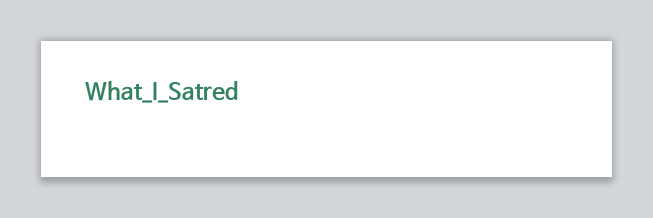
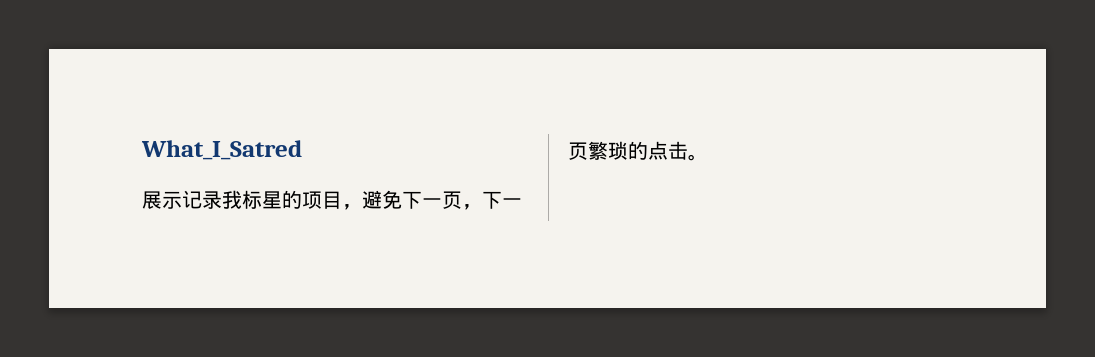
(239, 92) none -> [142,190,522,210] [568,141,708,161] // 展示记录我标星的项目，避免下一页，下一页繁琐的点击。

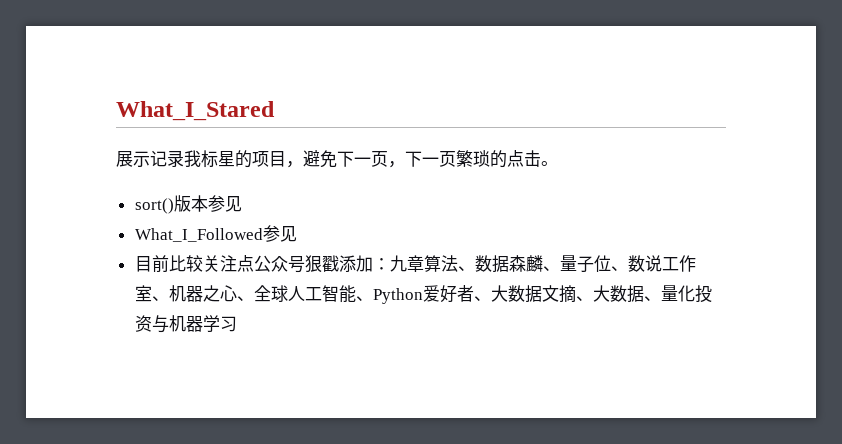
[141,140,302,160] What_I_Satred -> [116,101,275,121] What_I_Stared
(708, 157) none -> [134,195,242,214] [134,225,297,242] [134,255,696,273] [134,285,712,304] [134,315,237,333] // sort()版本参见 // What_I_Followed参见 // 目前比较关注点公众号狠戳添加：九章算法、数据森麟、量子位、数说工作室、机器之心、全球人工智能、Python爱好者、大数据文摘、大数据、量化投资与机器学习

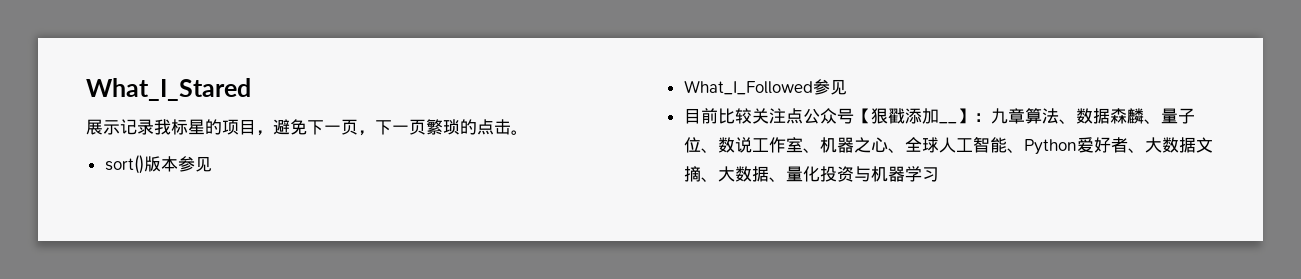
(305, 264) none -> [853,108,871,124] 【
(373, 263) none -> [938,108,974,124] __】

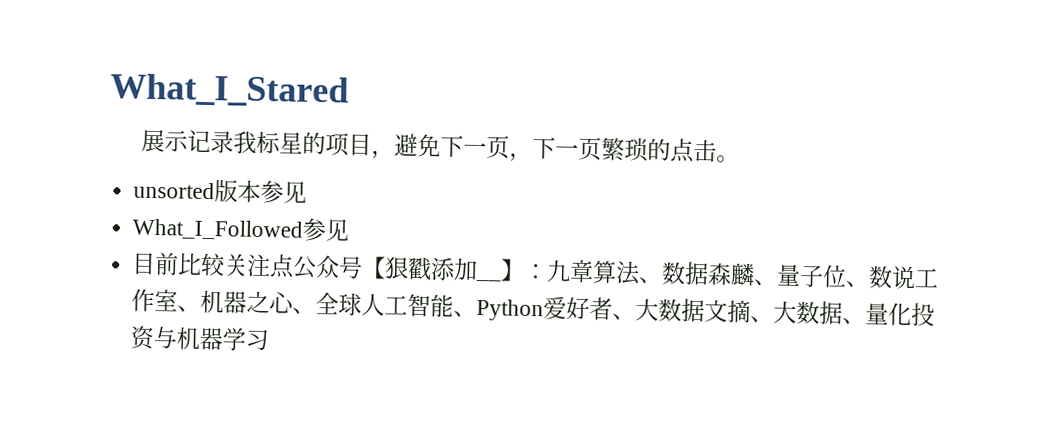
[104,155,144,174] sort() -> [133,181,216,200] unsorted

